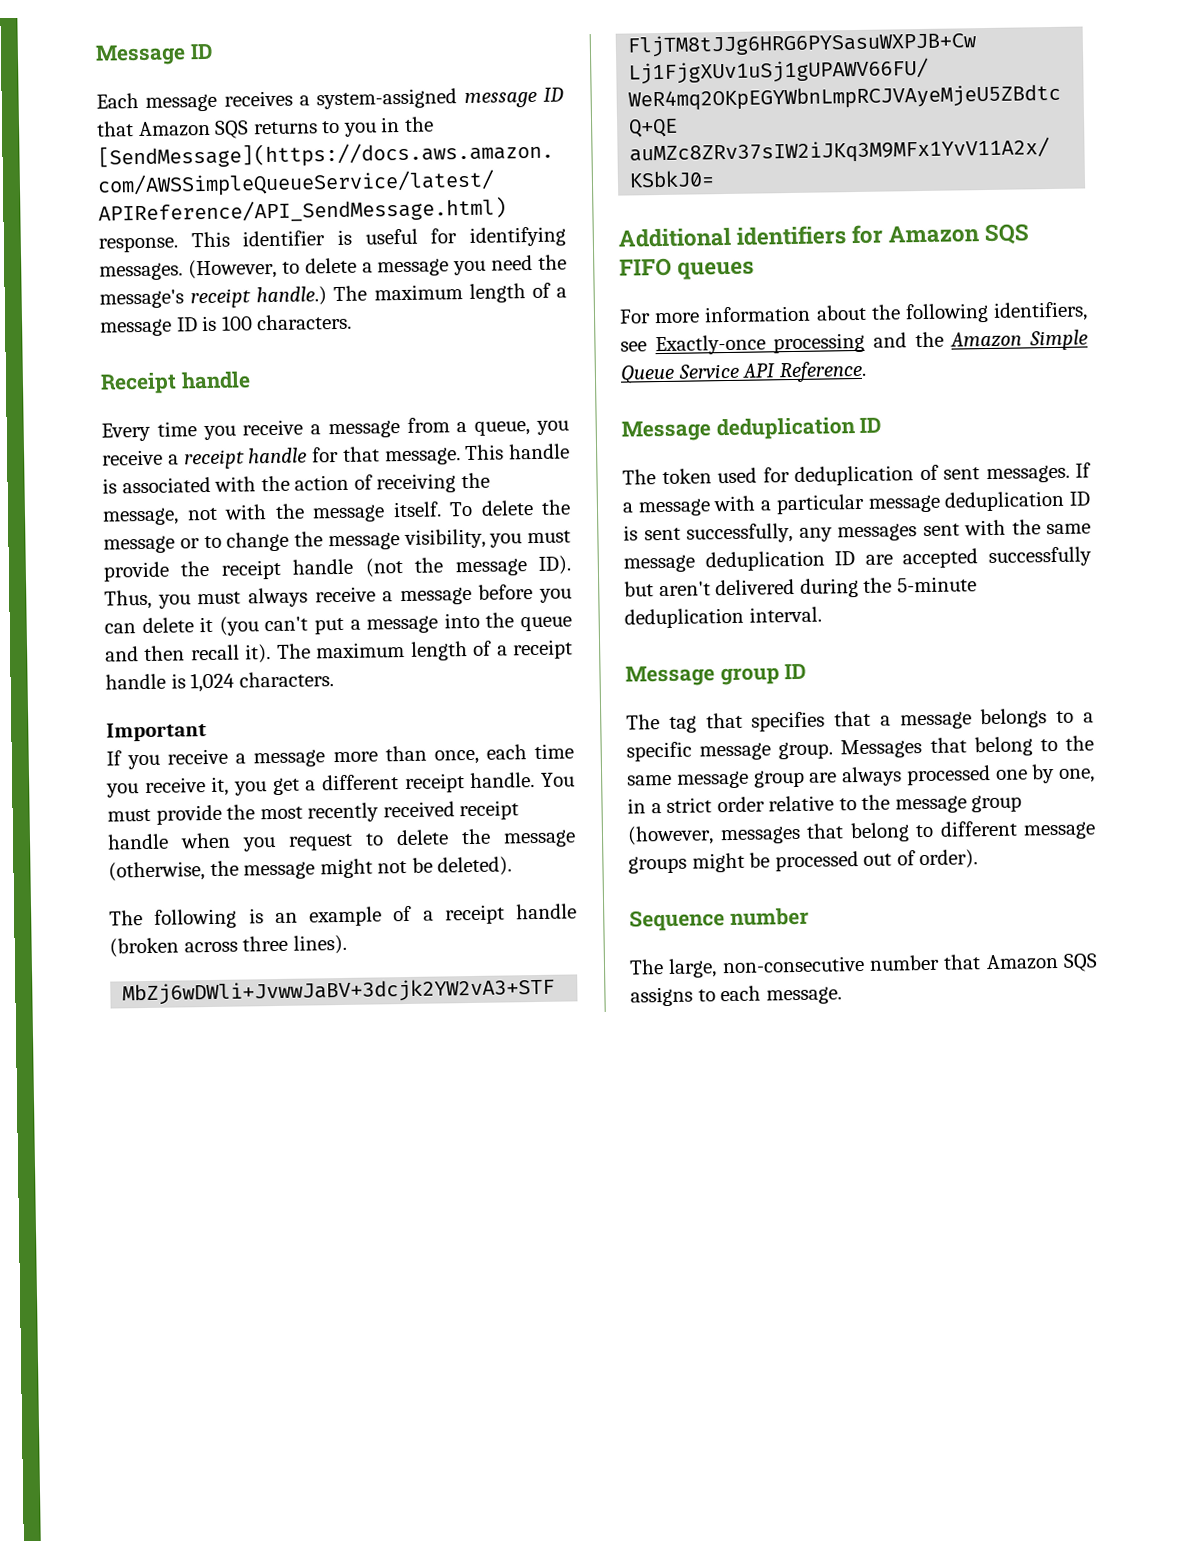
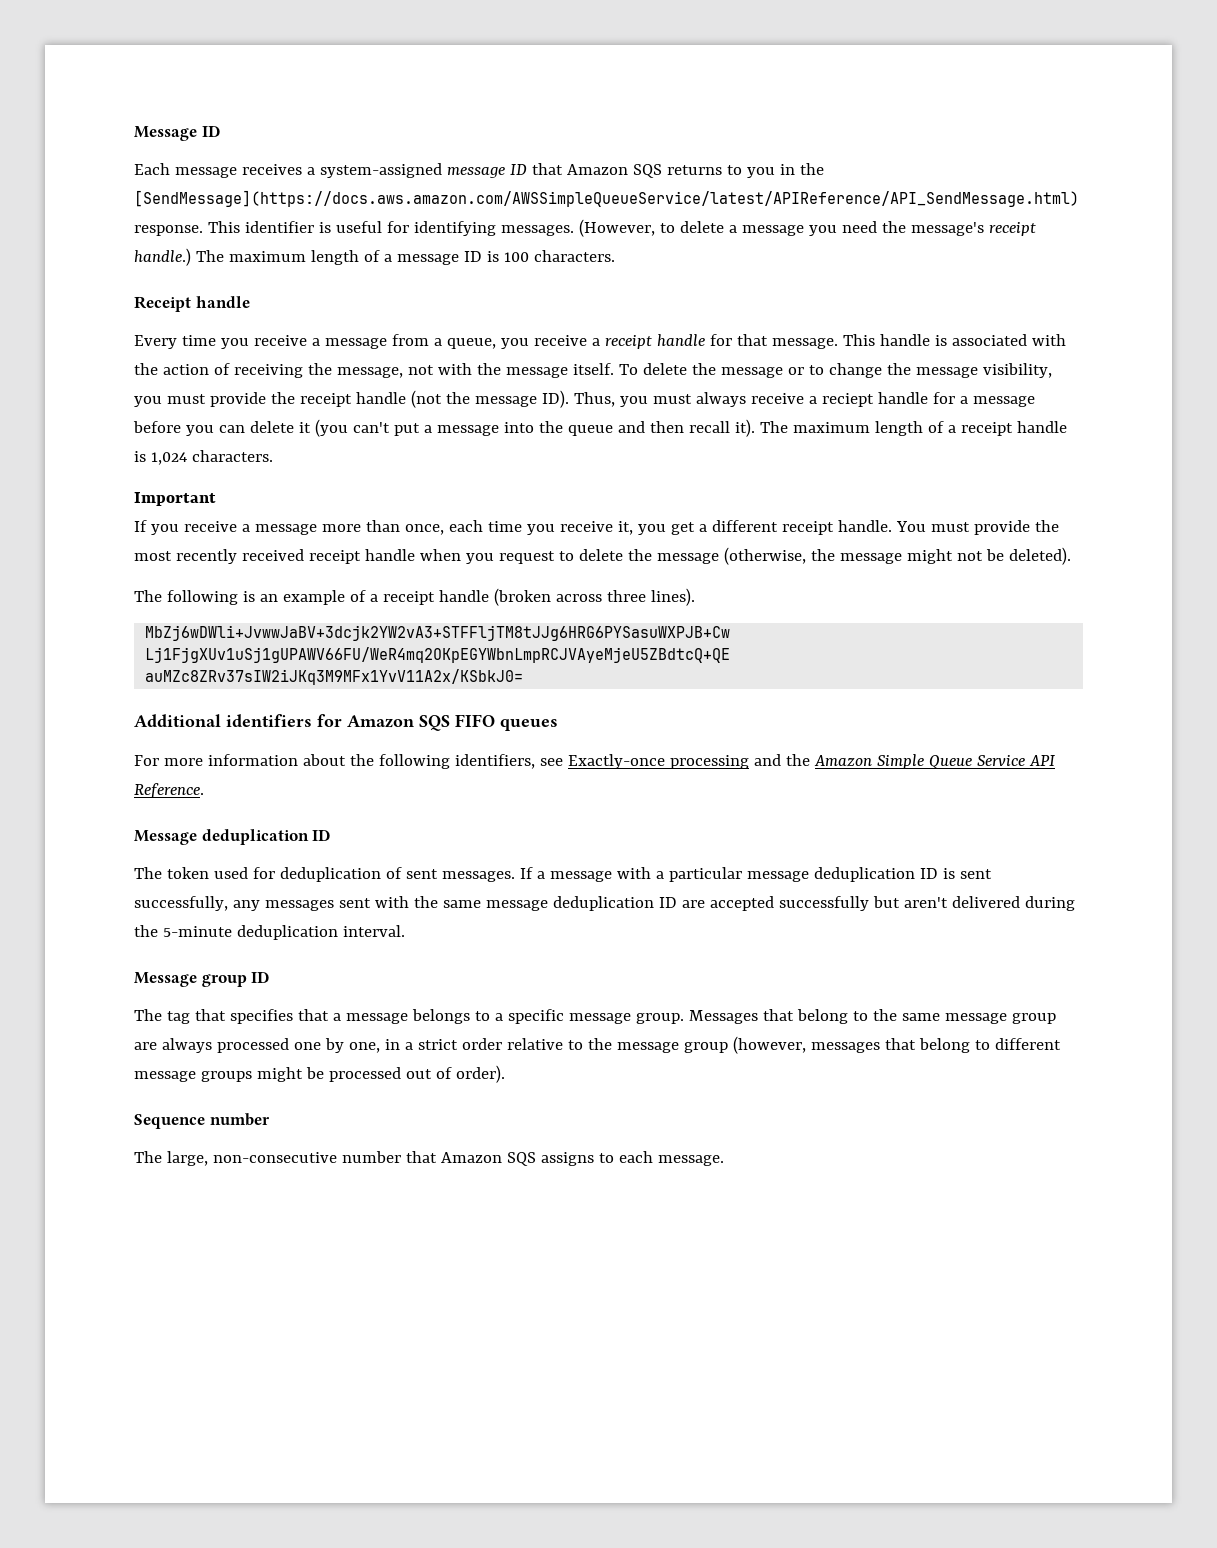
(394, 596) none -> [821,392,968,407] reciept handle for a

